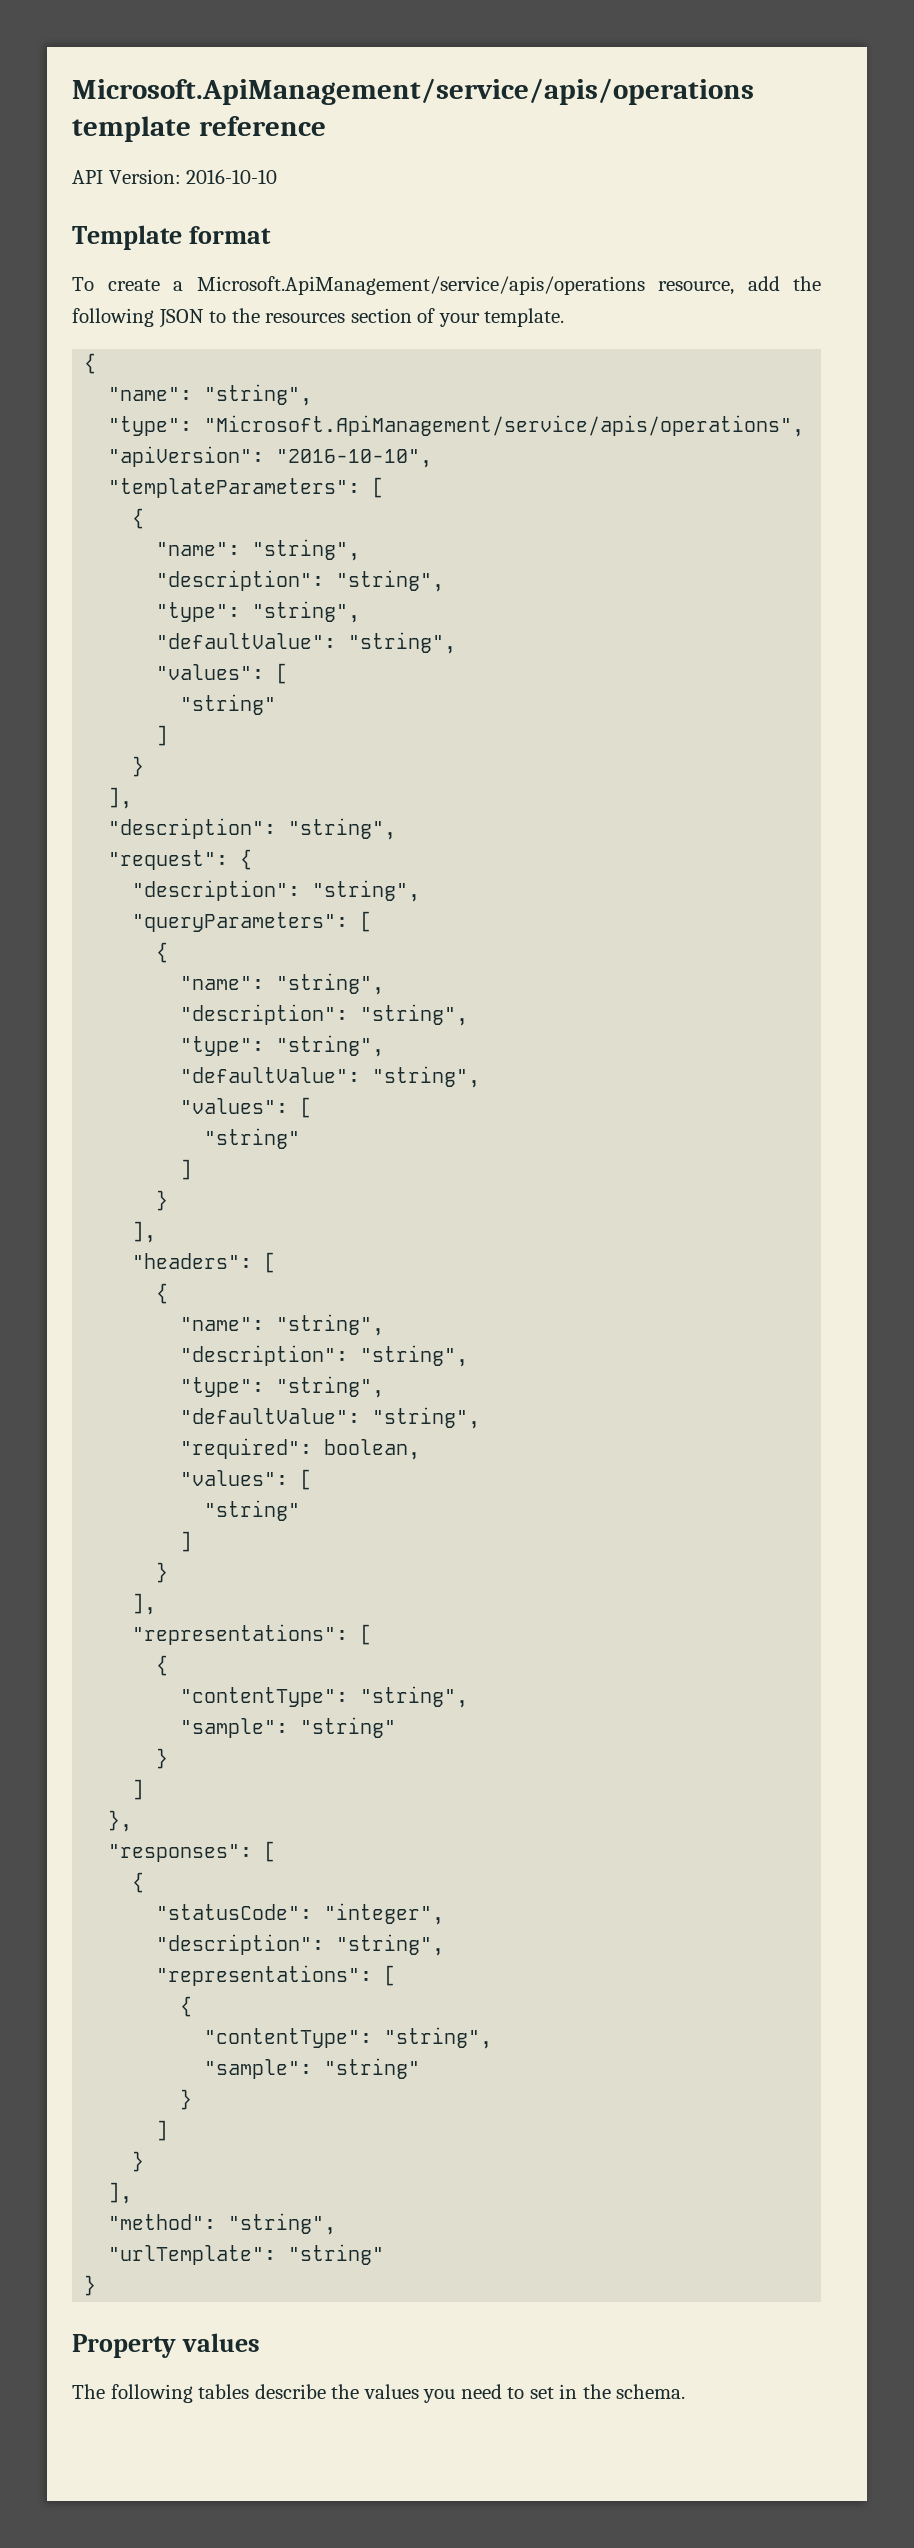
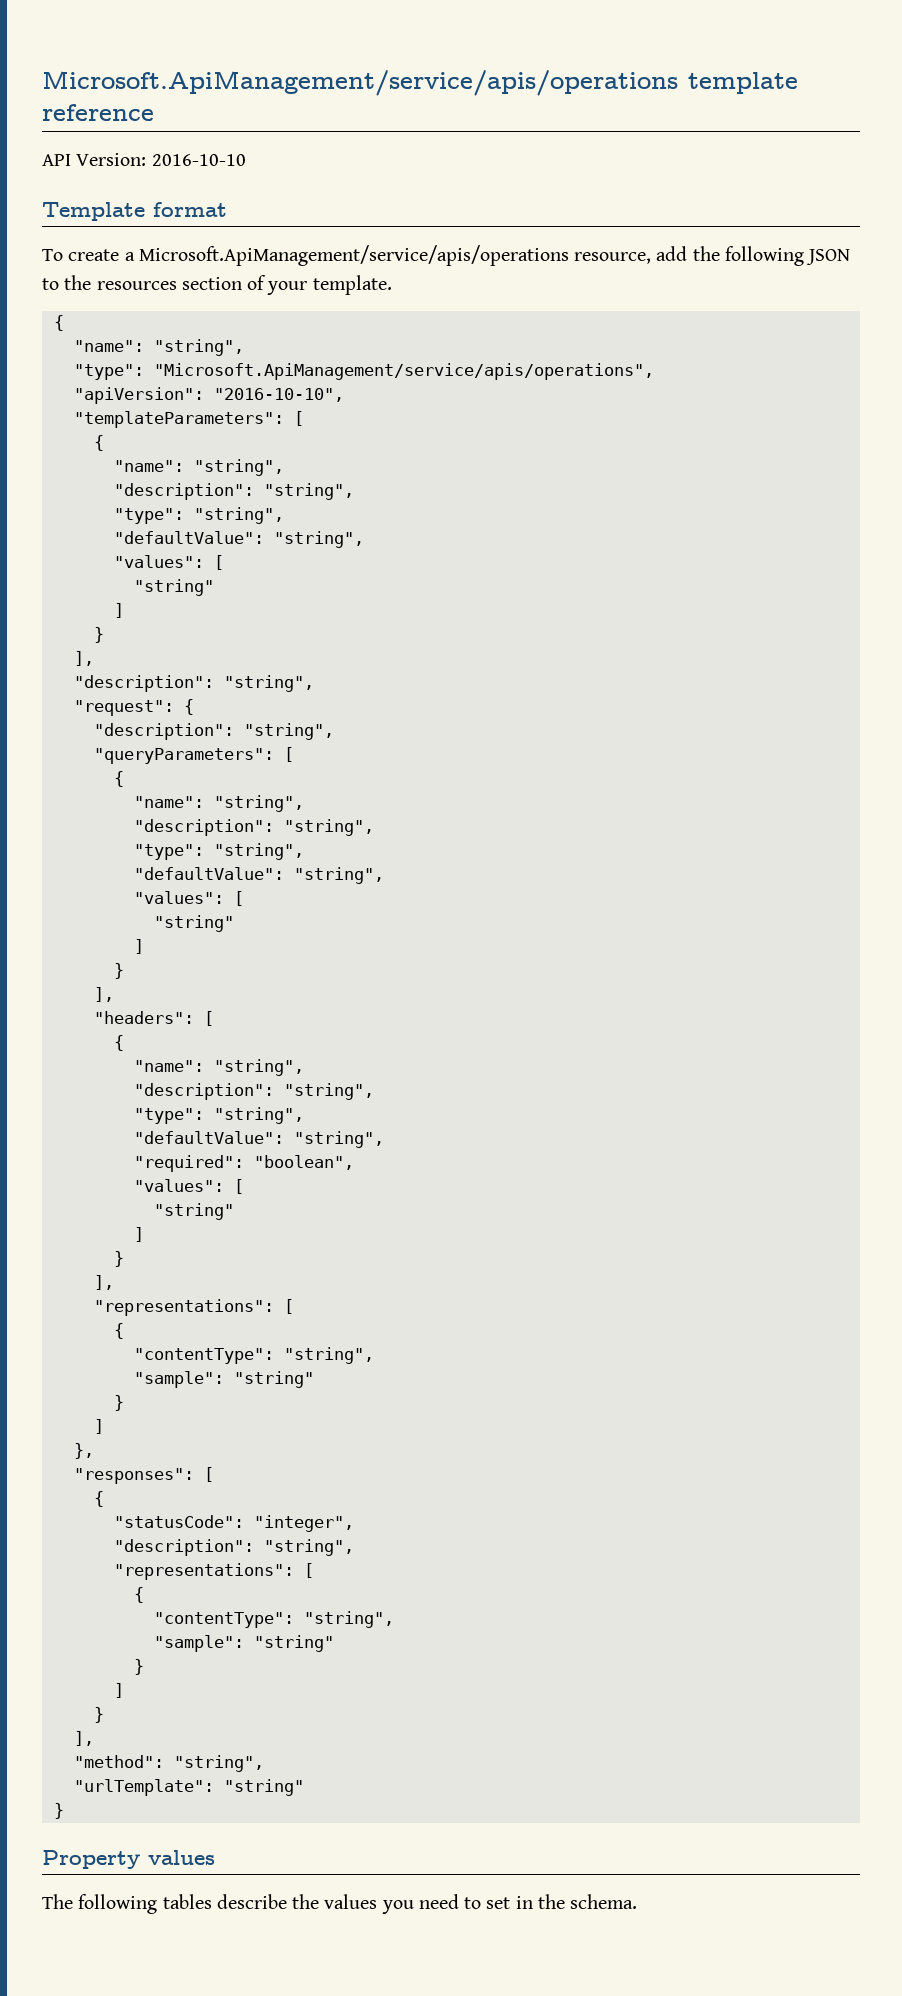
[324,1439,421,1460] boolean, -> [253,1155,354,1170] "boolean",

